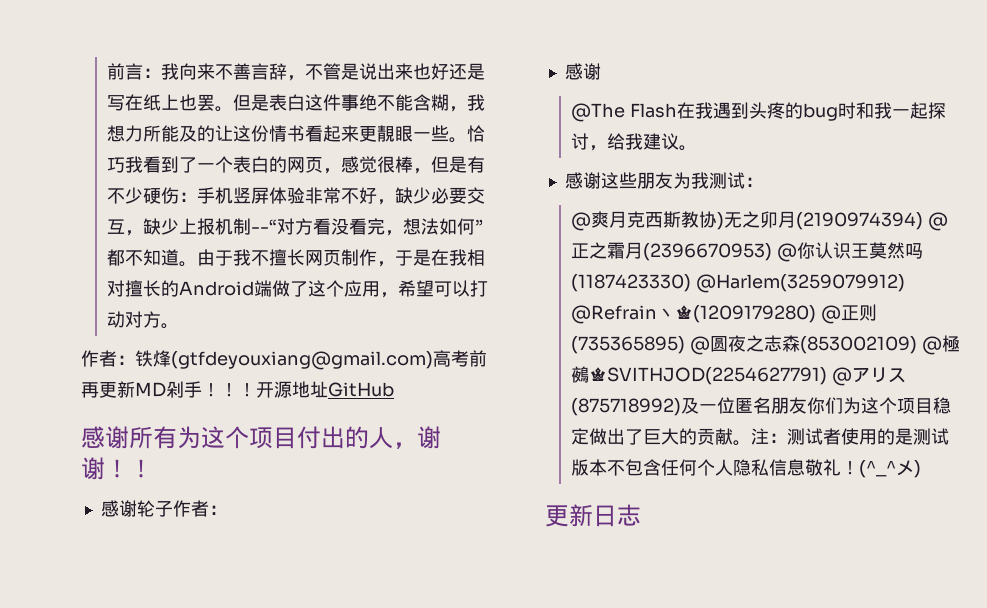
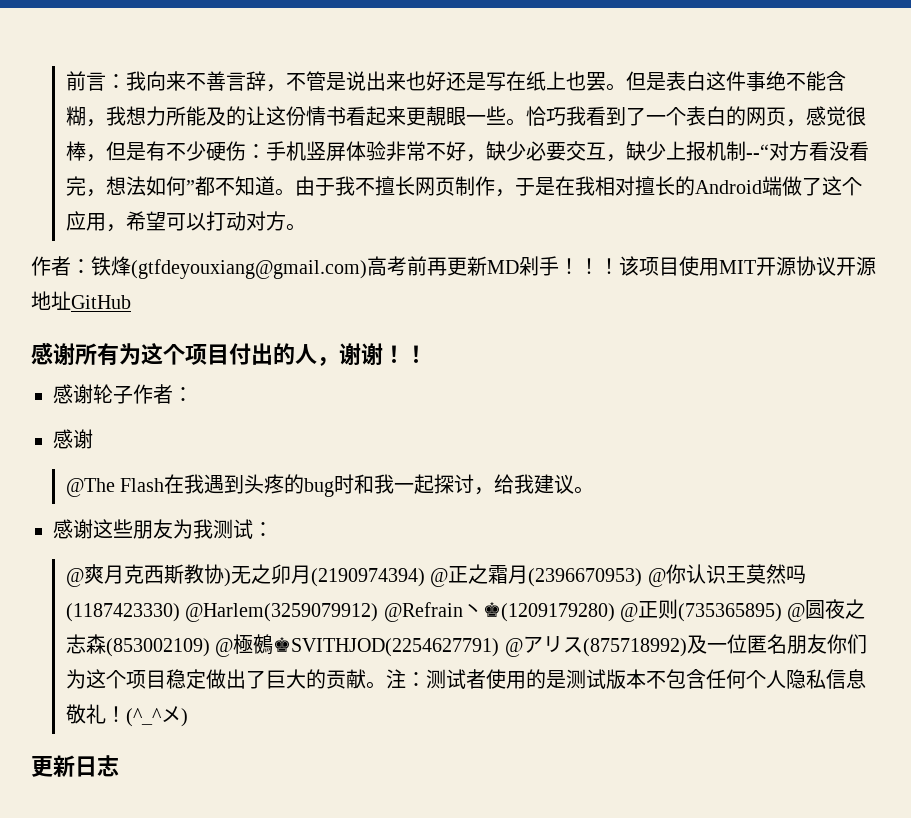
(256, 390) none -> [619,256,836,276] 该项目使用MIT开源协议

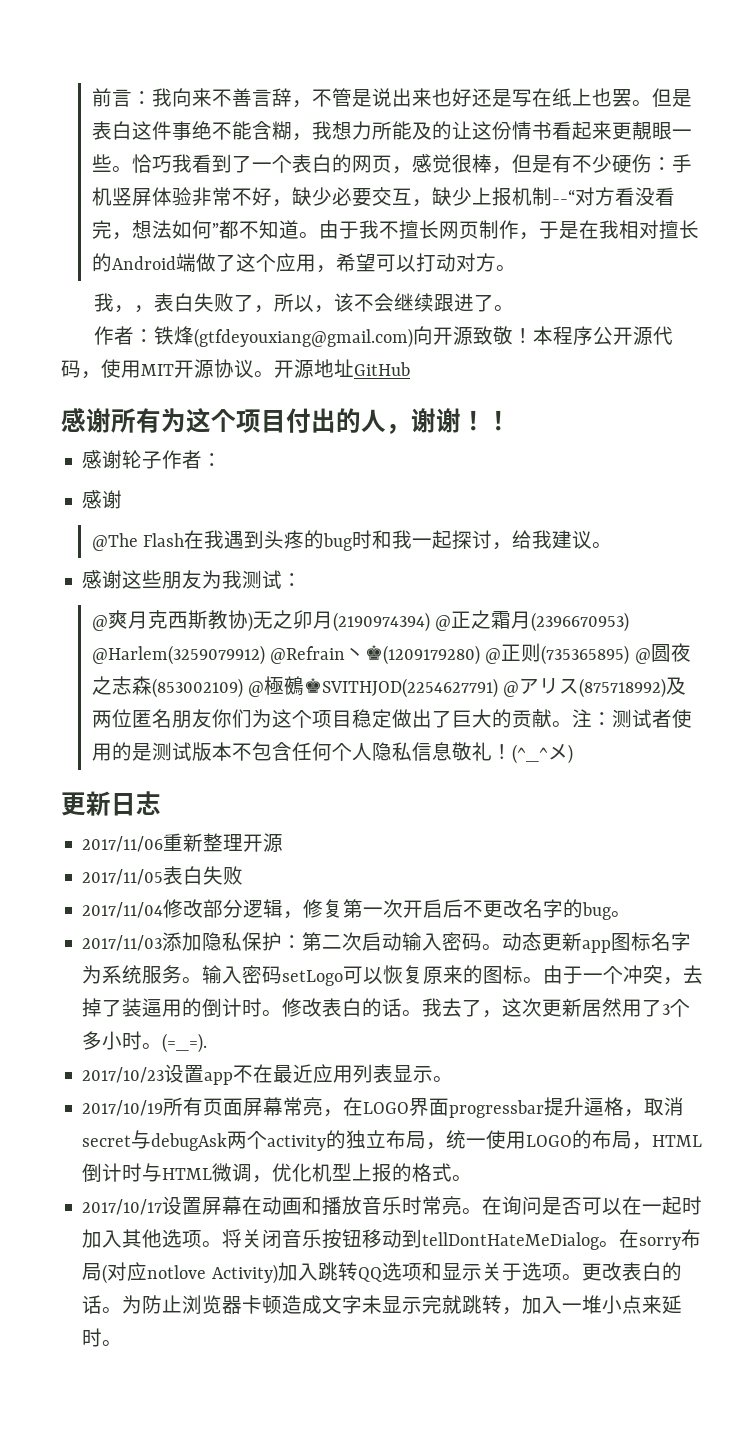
[31,256,679,279] 作者：铁烽(gtfdeyouxiang@gmail.com)高考前再更新MD剁手！！！该项目 -> [94,293,515,313] [94,326,674,348] [61,360,101,379] 我，，表白失败了，所以，该不会继续跟进了。 // 作者：铁烽(gtfdeyouxiang@gmail.com)向开源致敬！本程序公开源代码，
(836, 266) none -> [254,371,274,377] 。
[647,564,806,587] [65,603,180,622] @你认识王莫然吗(1187423330) -> (630, 622) none
[706,643,727,652] 一 -> [91,710,112,728] 两
(119, 766) none -> [82,833,284,853] [82,866,244,885] [82,899,632,920] [82,932,692,953] [82,965,704,986] [82,998,691,1018] [82,1031,208,1053] [82,1064,454,1085] [82,1097,685,1118] [82,1130,703,1151] [82,1163,473,1183] [82,1196,703,1216] [82,1229,702,1250] [82,1262,682,1284] [82,1295,683,1315] [82,1328,123,1347] // 2017/11/06重新整理开源 // 2017/11/05表白失败 // 2017/11/04修改部分逻辑，修复第一次开启后不更改名字的bug。 // 2017/11/03添加隐私保护：第二次启动输入密码。动态更新app图标名字为系统服务。输入密码setLogo可以恢复原来的图标。由于一个冲突，去掉了装逼用的倒计时。修改表白的话。我去了，这次更新居然用了3个多小时。(=_=). // 2017/10/23设置app不在最近应用列表显示。 // 2017/10/19所有页面屏幕常亮，在LOGO界面progressbar提升逼格，取消secret与debugAsk两个activity的独立布局，统一使用LOGO的布局，HTML倒计时与HTML微调，优化机型上报的格式。 // 2017/10/17设置屏幕在动画和播放音乐时常亮。在询问是否可以在一起时加入其他选项。将关闭音乐按钮移动到tellDontHateMeDialog。在sorry布局(对应notlove Activity)加入跳转QQ选项和显示关于选项。更改表白的话。为防止浏览器卡顿造成文字未显示完就跳转，加入一堆小点来延时。

